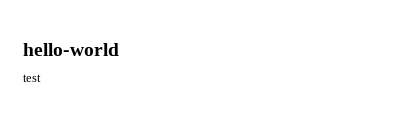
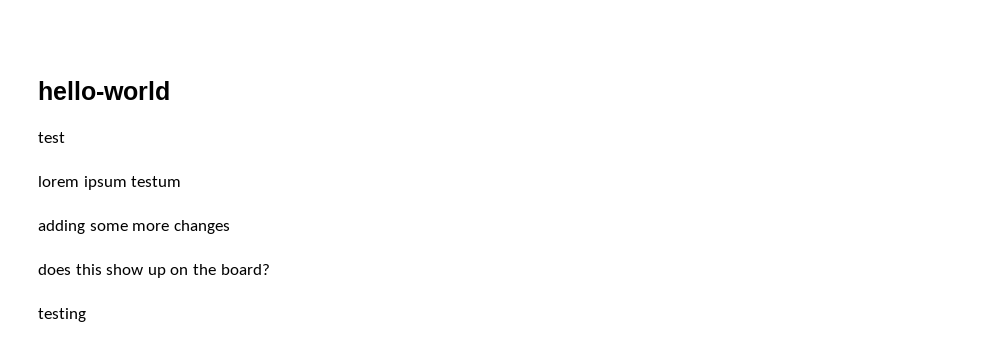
(41, 78) none -> [38,176,182,190] [38,220,230,234] [38,264,270,278] [38,308,86,322] // lorem ipsum testum // adding some more changes // does this show up on the board? // testing

